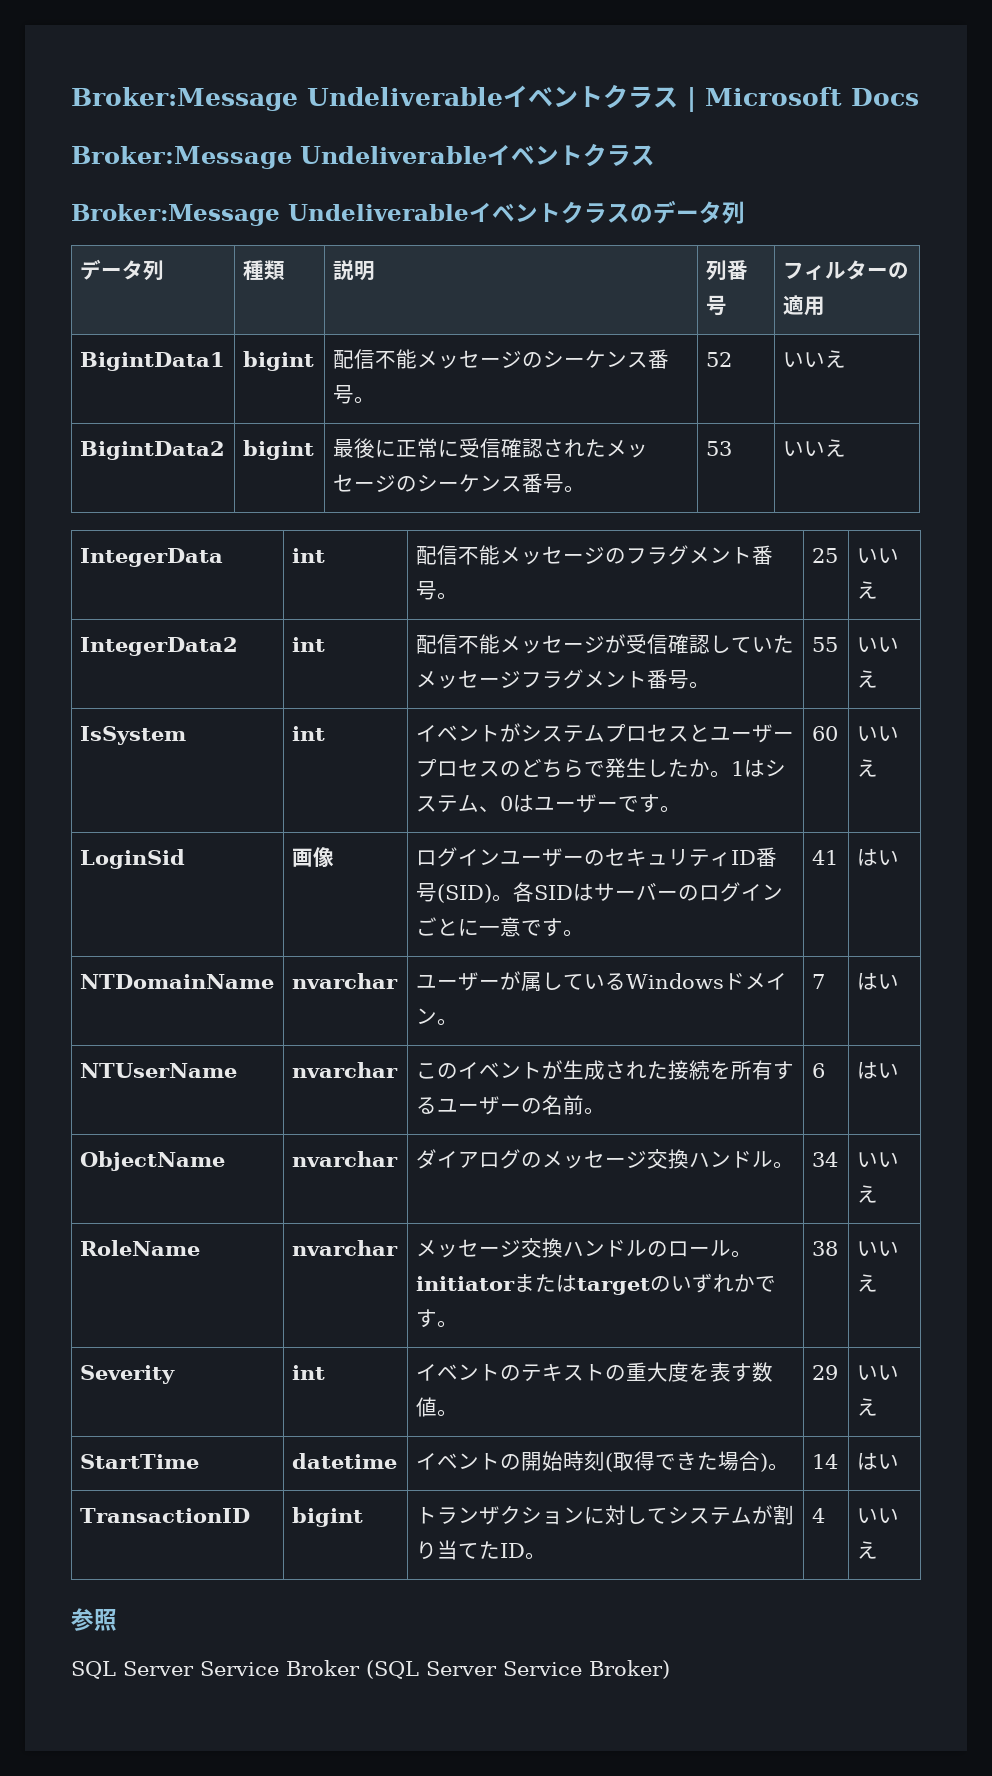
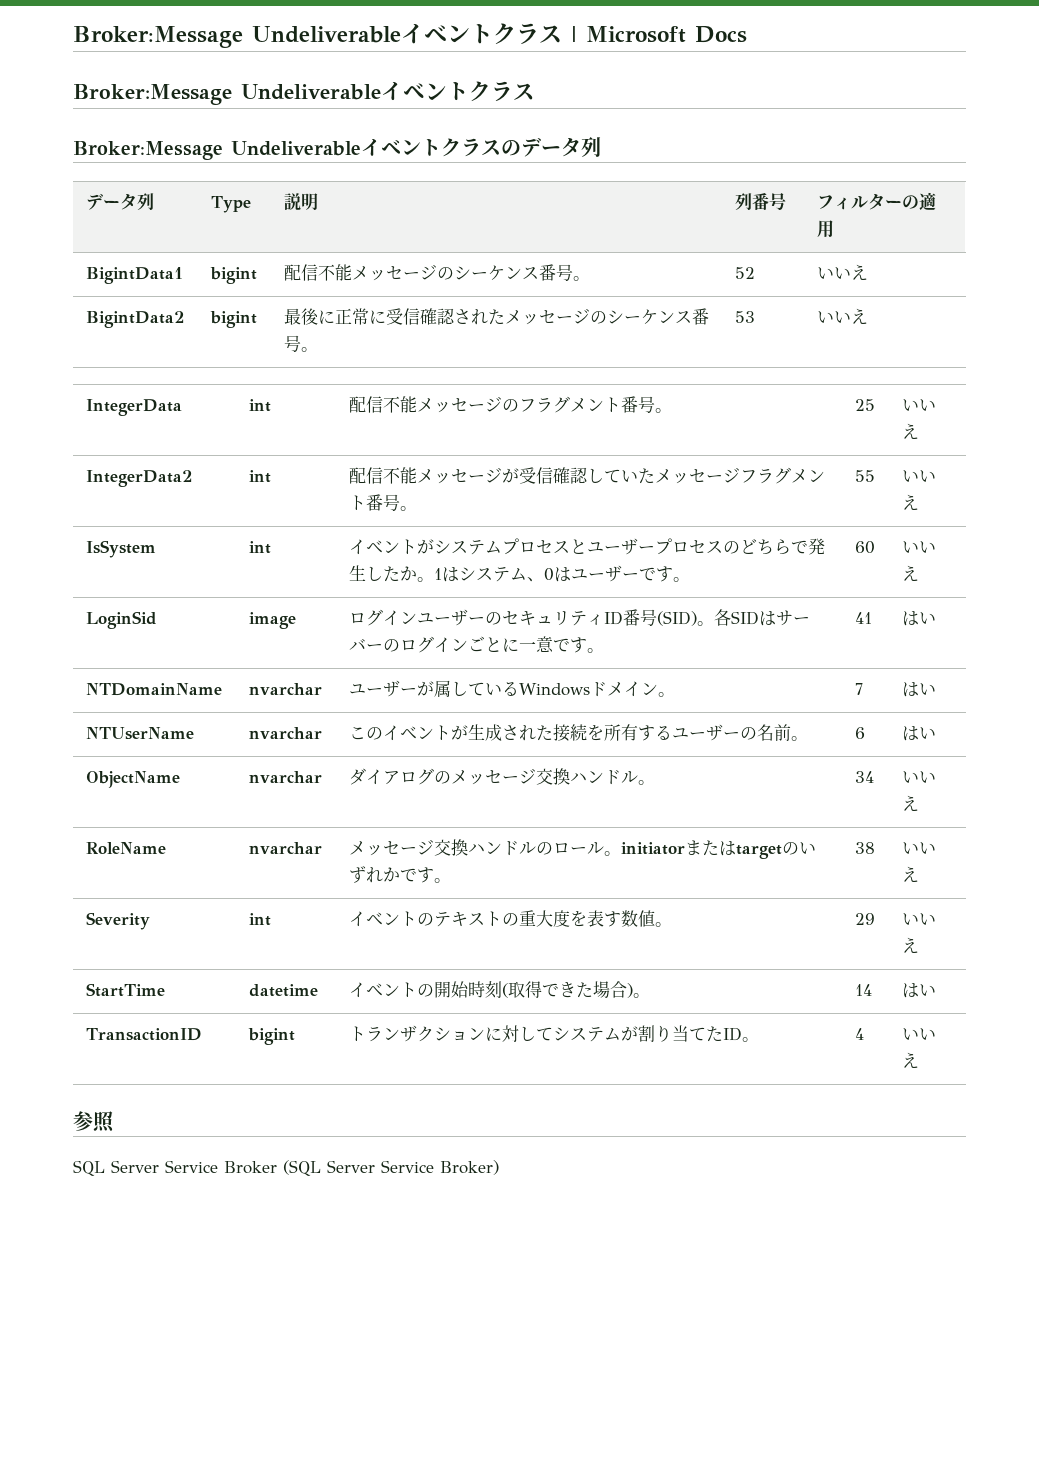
[242,260,285,280] 種類 -> [211,196,252,213] Type
[291,847,334,867] 画像 -> [249,612,297,629] image

